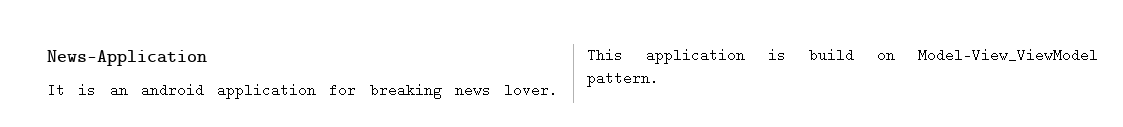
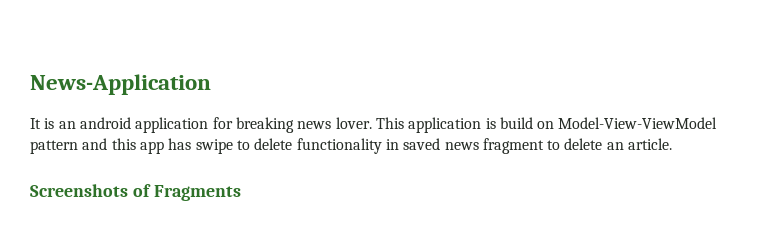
[918,48,1098,62] [587,71,659,87] Model-View_ViewModel pattern. -> [558,117,718,129] [30,138,673,154] [30,184,241,201] Model-View-ViewModel pattern and this app has swipe to delete functionality in saved news fragment to delete an article. // Screenshots of Fragments

